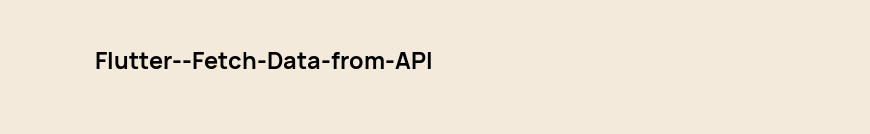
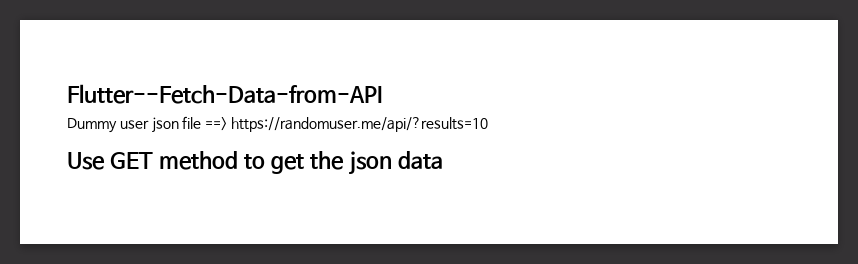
(433, 60) none -> [67,116,488,133] [67,151,443,175] // Dummy user json file ==> https://randomuser.me/api/?results=10 // Use GET method to get the json data

